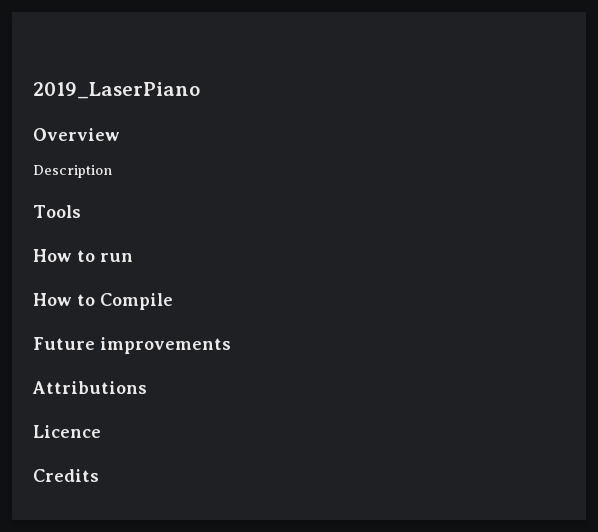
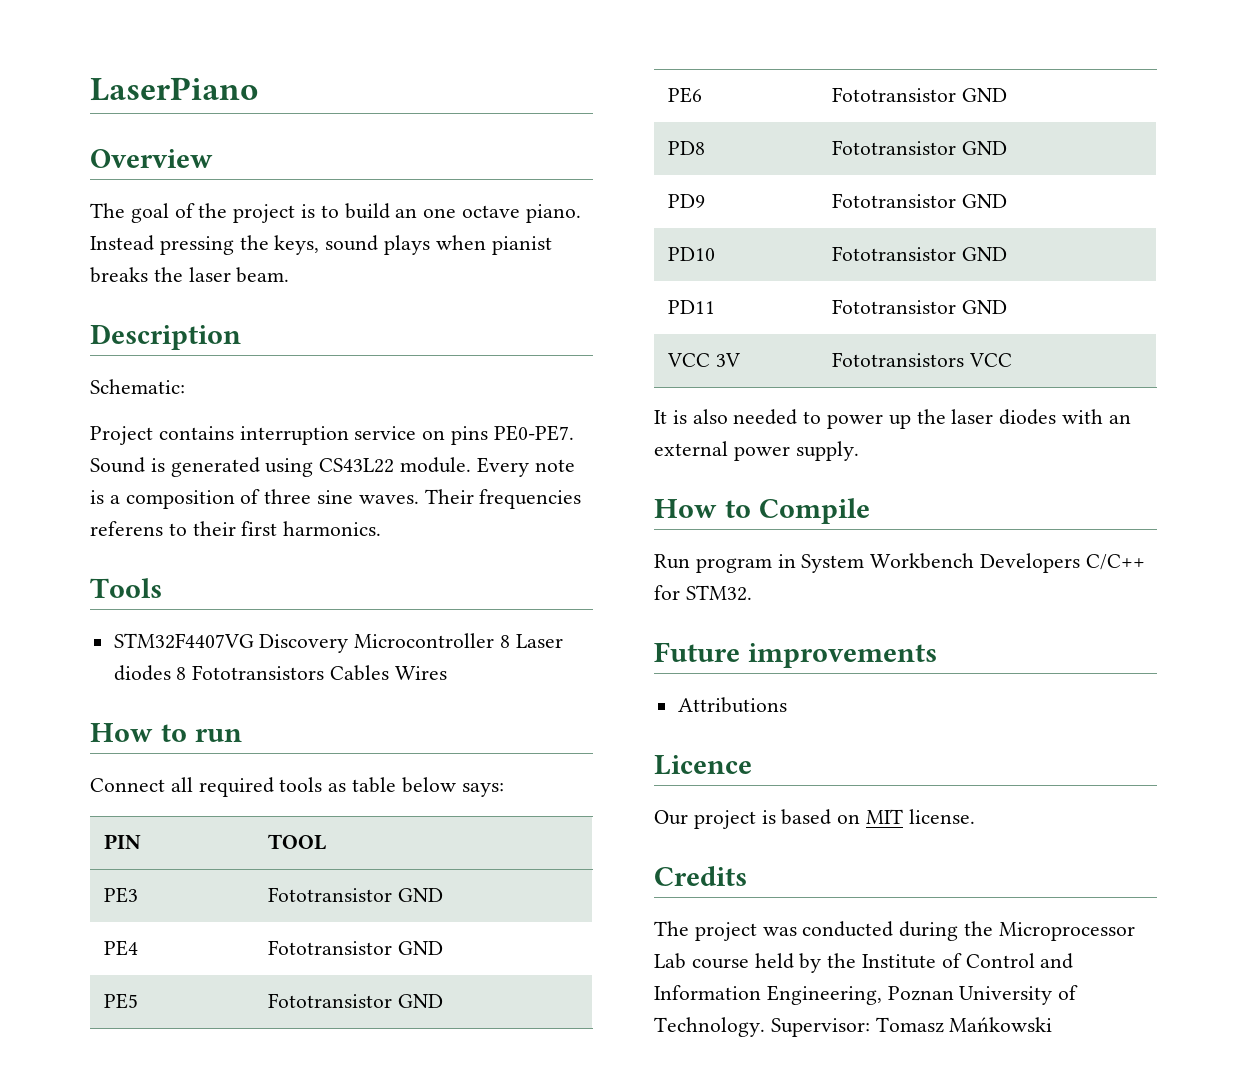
[33,82,200,99] 2019_LaserPiano -> [90,77,258,101] LaserPiano
[33,165,112,178] [33,205,81,218] [33,249,133,262] [33,293,173,310] [33,337,231,354] [32,381,147,394] [33,425,101,438] [33,469,99,482] Description // Tools // How to run // How to Compile // Future improvements // Attributions // Licence // Credits -> [90,203,581,223] [90,235,552,255] [90,267,290,283] [90,324,241,350] [90,379,185,394] [90,425,574,445] [90,457,575,477] [90,489,582,509] [90,521,382,536] [90,578,162,598] [113,633,563,653] [113,665,447,681] [90,723,242,742] [90,777,504,797] [104,834,142,849] [268,834,327,850] [104,887,139,903] [268,887,444,902] [104,940,139,956] [268,940,444,955] [104,993,139,1009] [268,993,444,1008] [668,87,703,103] [832,87,1008,102] [668,141,706,155] [832,140,1008,155] [668,194,706,208] [832,193,1008,208] [668,247,716,261] [832,246,1008,261] [668,300,716,314] [832,299,1008,314] [667,353,741,367] [832,352,1013,367] [654,409,1131,429] [654,441,859,461] [654,498,870,524] [654,553,1145,573] [654,585,752,601] [654,642,937,668] [677,697,787,713] [654,755,752,775] [654,809,975,829] [654,866,747,886] [654,921,1135,941] [654,953,1074,973] [654,985,1079,1005] [654,1017,1053,1037] The goal of the project is to build an one octave piano. Instead pressing the keys, sound plays when pianist breaks the laser beam. // Description // Schematic: // Project contains interruption service on pins PE0-PE7. Sound is generated using CS43L22 module. Every note is a composition of three sine waves. Their frequencies referens to their first harmonics. // Tools // STM32F4407VG Discovery Microcontroller 8 Laser diodes 8 Fototransistors Cables Wires // How to run // Connect all required tools as table below says: // PIN | TOOL // PE3 | Fototransistor GND // PE4 | Fototransistor GND // PE5 | Fototransistor GND // PE6 | Fototransistor GND // PD8 | Fototransistor GND // PD9 | Fototransistor GND // PD10 | Fototransistor GND // PD11 | Fototransistor GND // VCC 3V | Fototransistors VCC // It is also needed to power up the laser diodes with an external power supply. // How to Compile // Run program in System Workbench Developers C/C++ for STM32. // Future improvements // Attributions // Licence // Our project is based on MIT license. // Credits // The project was conducted during the Microprocessor Lab course held by the Institute of Control and Information Engineering, Poznan University of Technology. Supervisor: Tomasz Mańkowski

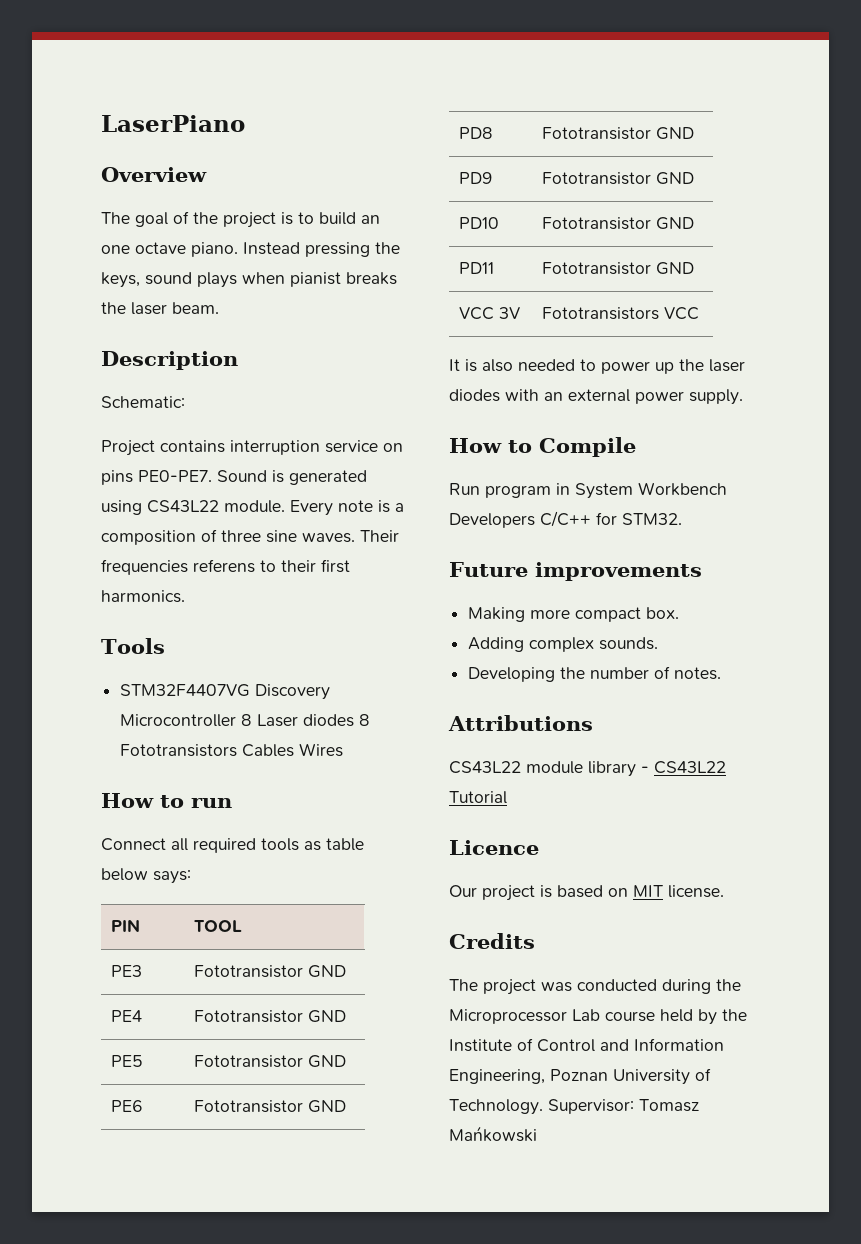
[677,697,787,713] Attributions -> [468,607,680,622] [468,637,659,652] [468,666,722,682] [448,715,593,731] [449,761,726,777] [449,791,507,804] Making more compact box. // Adding complex sounds. // Developing the number of notes. // Attributions // CS43L22 module library - CS43L22 Tutorial

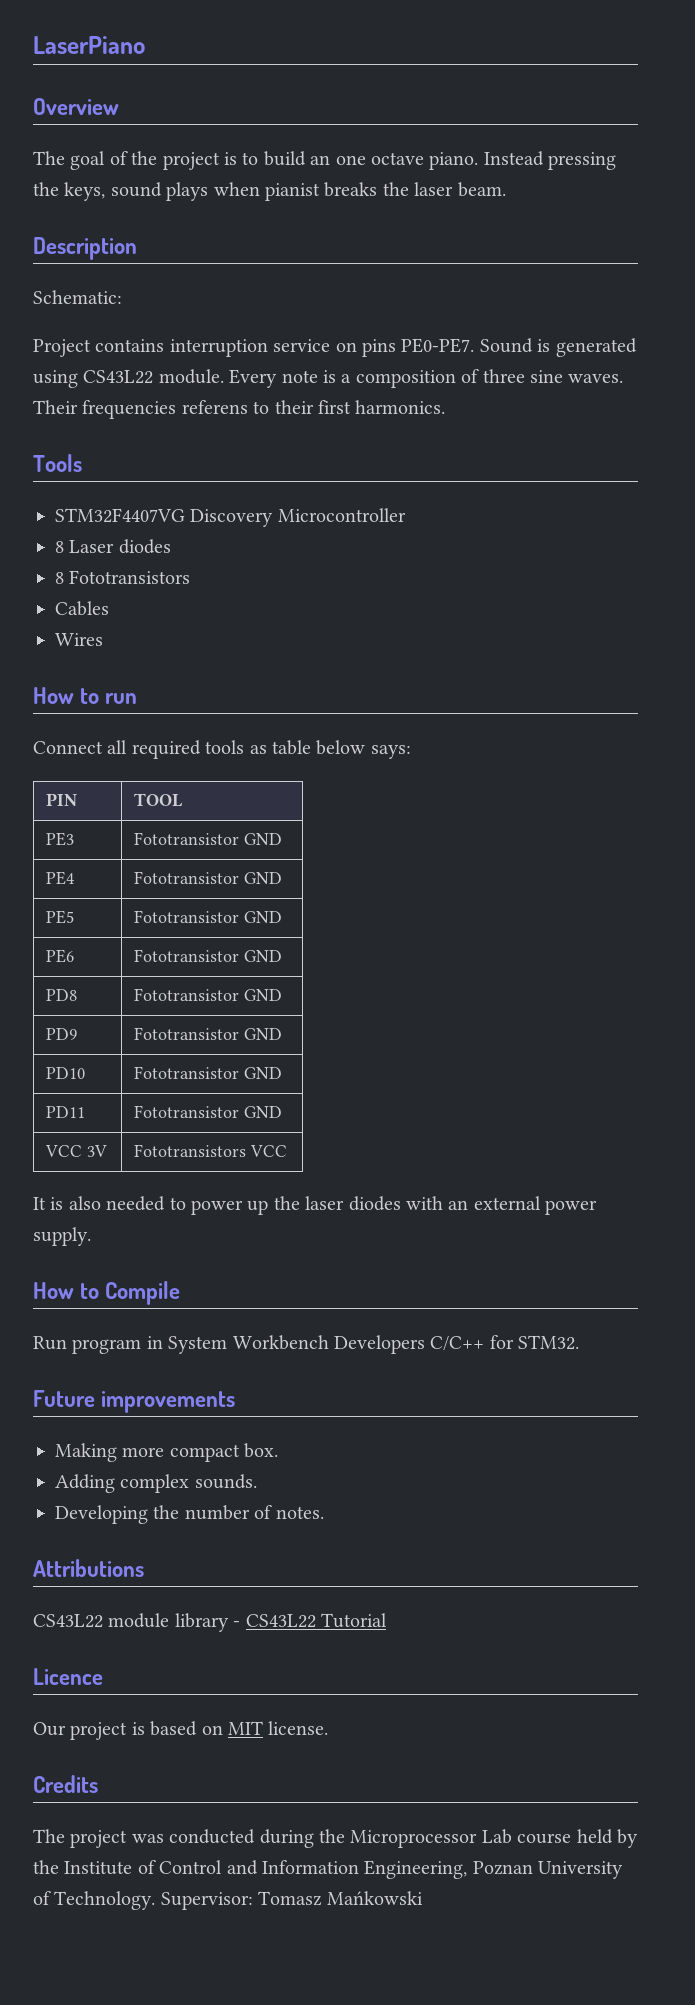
(237, 720) none -> (406, 515) //
(355, 720) none -> (171, 546) //
(238, 750) none -> (191, 577) //
(295, 750) none -> (109, 608) //

